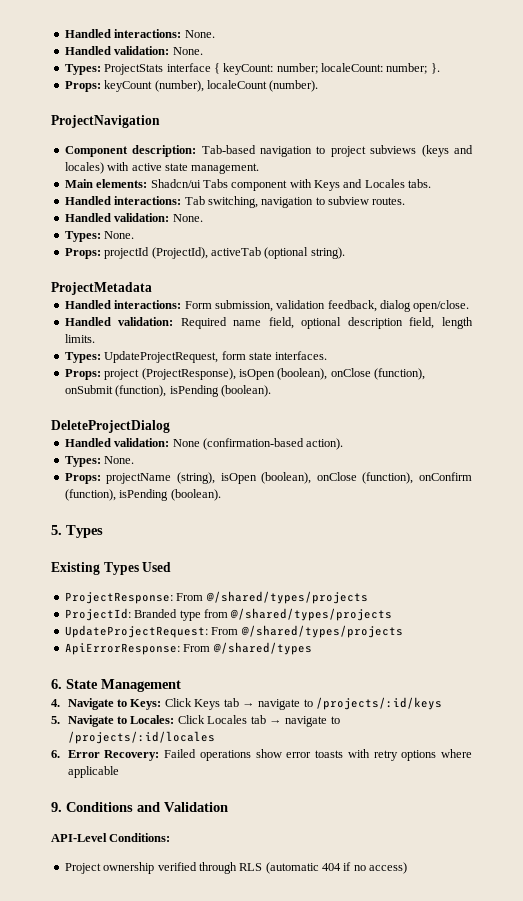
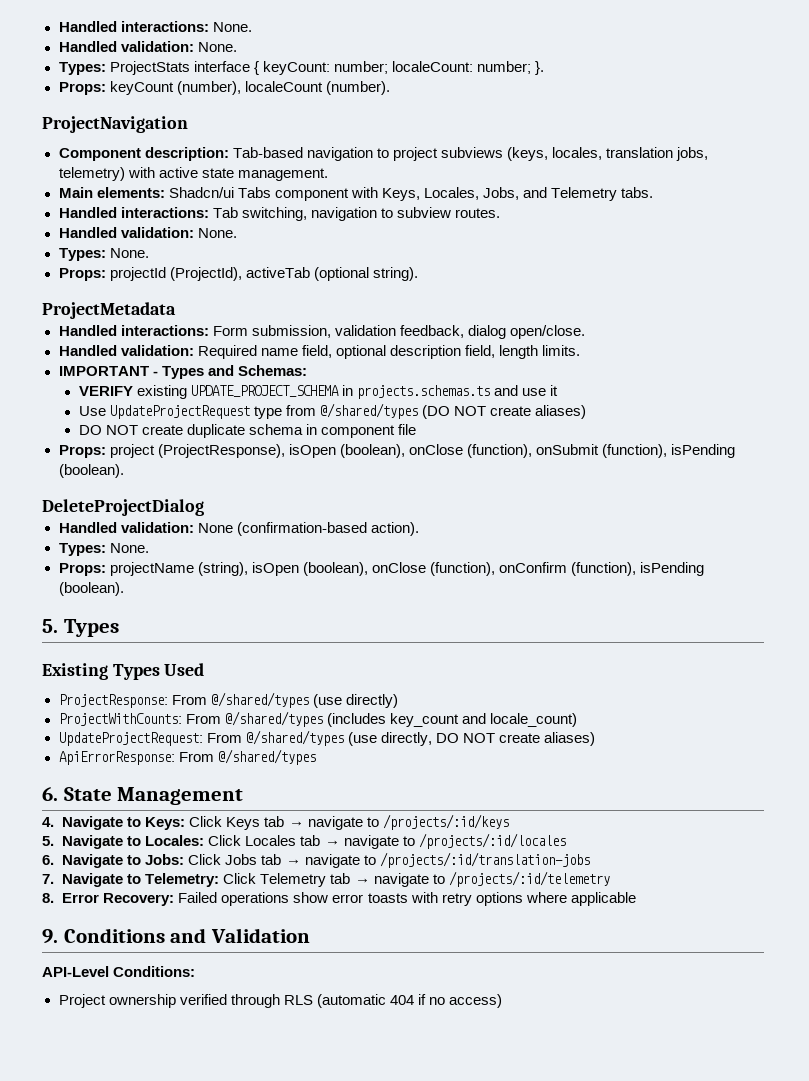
[421,145,473,157] [64,162,104,174] (keys and locales) -> [506,147,708,161] [58,167,125,181] (keys, locales, translation jobs, telemetry)
[314,179,405,191] Keys and Locales -> [381,187,618,201] Keys, Locales, Jobs, and Telemetry
[64,351,328,363] Types: UpdateProjectRequest, form state interfaces. -> [58,365,307,379] [78,385,559,399] [78,403,587,419] [78,424,417,438] IMPORTANT - Types and Schemas: // VERIFY existing UPDATE_PROJECT_SCHEMA in projects.schemas.ts and use it // Use UpdateProjectRequest type from @/shared/types (DO NOT create aliases) // DO NOT create duplicate schema in component file
[205,591,368,604] [64,608,393,621] [64,625,403,638] @/shared/types/projects // ProjectId: Branded type from @/shared/types/projects // UpdateProjectRequest: From @/shared/types/projects -> [210,692,398,708] [58,711,577,727] [58,730,595,746] @/shared/types (use directly) // ProjectWithCounts: From @/shared/types (includes key_count and locale_count) // UpdateProjectRequest: From @/shared/types (use directly, DO NOT create aliases)
(60, 754) none -> [62,852,590,868] [42,871,610,887] [42,893,54,903] Navigate to Jobs: Click Jobs tab → navigate to /projects/:id/translation-jobs // 7. Navigate to Telemetry: Click Telemetry tab → navigate to /projects/:id/telemetry // 8.

